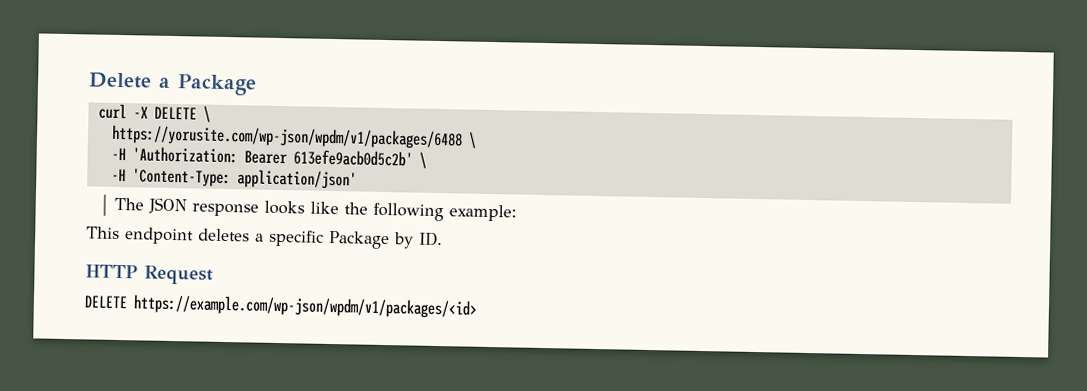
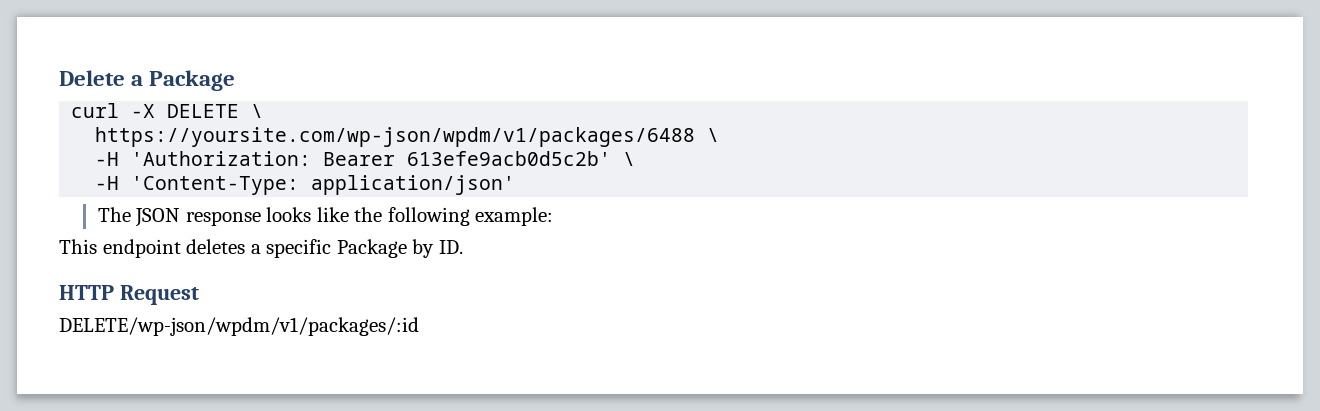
[110,124,463,150] https://yorusite.com/wp-json/wpdm/v1/packages/6488 -> [95,127,696,147] https://yoursite.com/wp-json/wpdm/v1/packages/6488
[84,294,478,319] DELETE https://example.com/wp-json/wpdm/v1/packages/<id> -> [59,317,419,336] DELETE/wp-json/wpdm/v1/packages/:id

